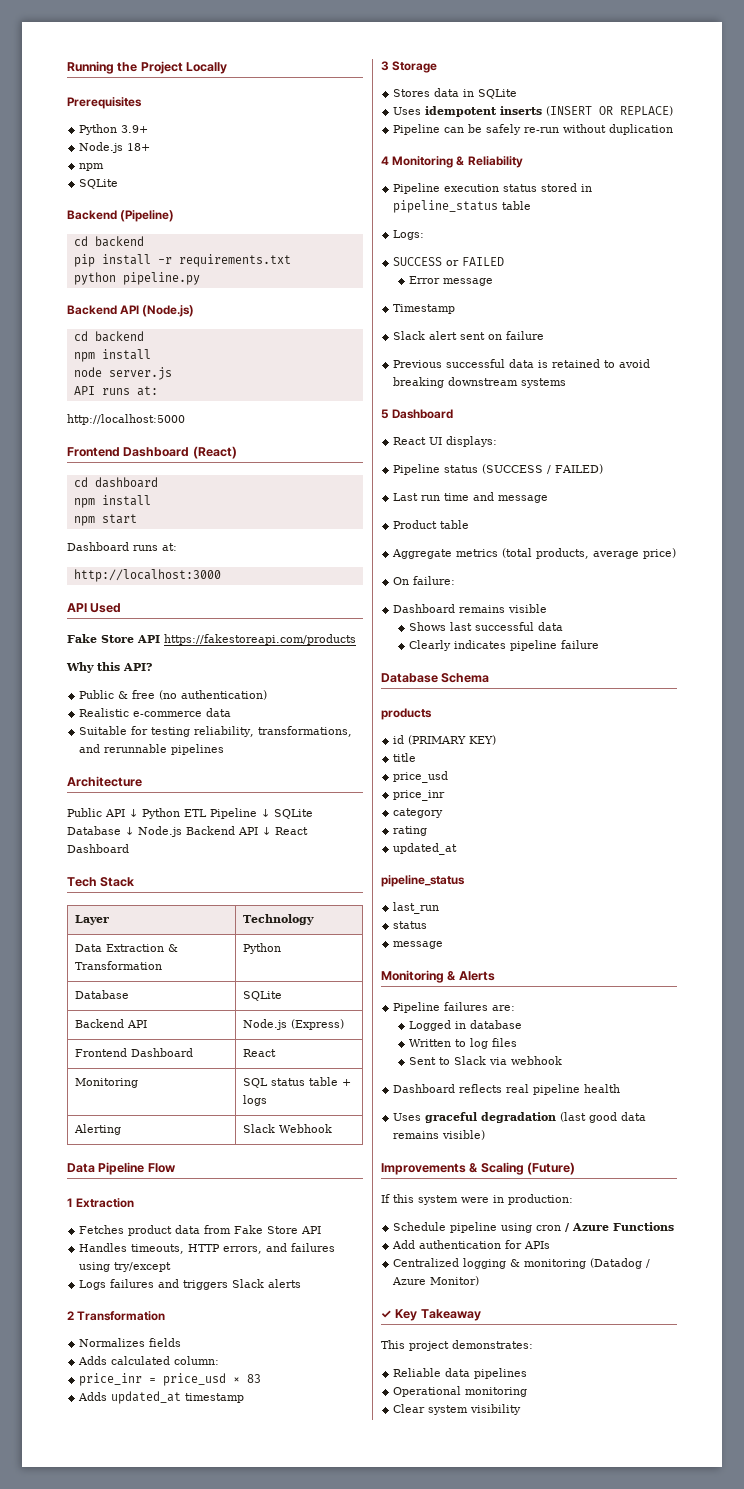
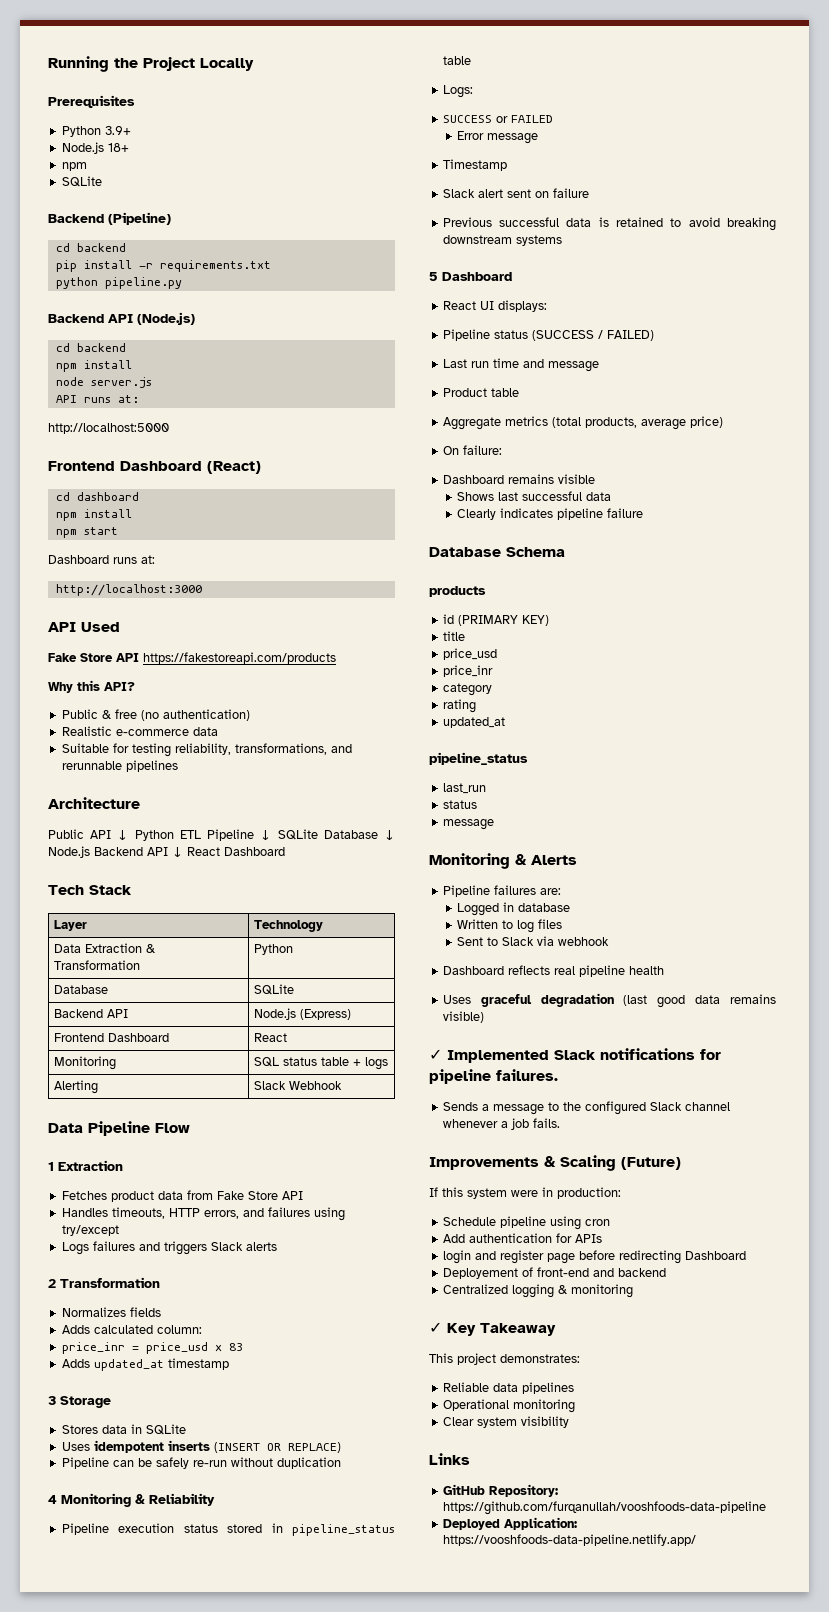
(486, 1135) none -> [429,1048,721,1063] [429,1069,558,1084] [442,1101,730,1115] [442,1118,560,1130] // ✓ Implemented Slack notifications for pipeline failures. // Sends a message to the configured Slack channel whenever a job fails.
[565,1222,675,1232] / Azure Functions -> (610, 1222) none
(551, 1245) none -> [442,1250,746,1264] [442,1267,666,1279] // login and register page before redirecting Dashboard // Deployement of front-end and backend
[590,1258,651,1269] [392,1276,480,1286] (Datadog / Azure Monitor) -> (633, 1291) none
(522, 1409) none -> [429,1453,470,1465] [442,1484,558,1497] [442,1501,766,1515] [442,1517,577,1530] [442,1534,696,1546] // Links // GitHub Repository: https://github.com/furqanullah/vooshfoods-data-pipeline // Deployed Application: https://vooshfoods-data-pipeline.netlify.app/

